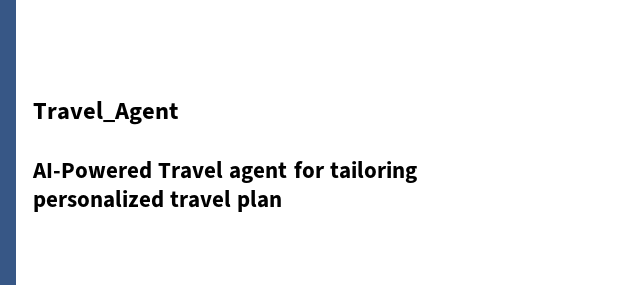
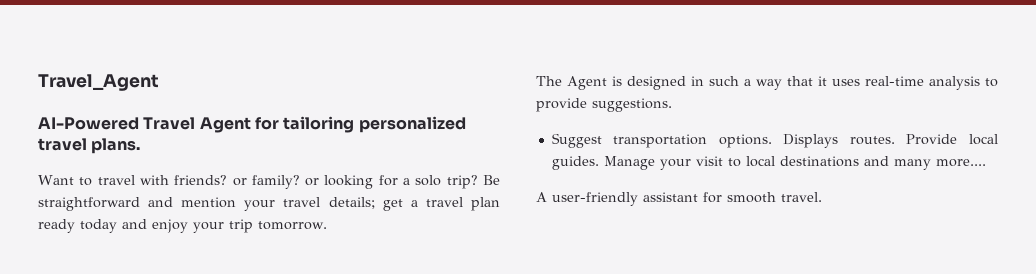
[229,162,288,183] agent -> [199,117,251,133] Agent
[237,190,283,212] plan -> [91,138,141,154] [38,175,500,189] [38,197,500,211] [38,219,327,233] [536,76,998,90] [536,98,672,112] [551,133,998,148] [551,156,986,170] [536,192,822,206] plans. // Want to travel with friends? or family? or looking for a solo trip? Be straightforward and mention your travel details; get a travel plan ready today and enjoy your trip tomorrow. // The Agent is designed in such a way that it uses real-time analysis to provide suggestions. // Suggest transportation options. Displays routes. Provide local guides. Manage your visit to local destinations and many more.... // A user-friendly assistant for smooth travel.

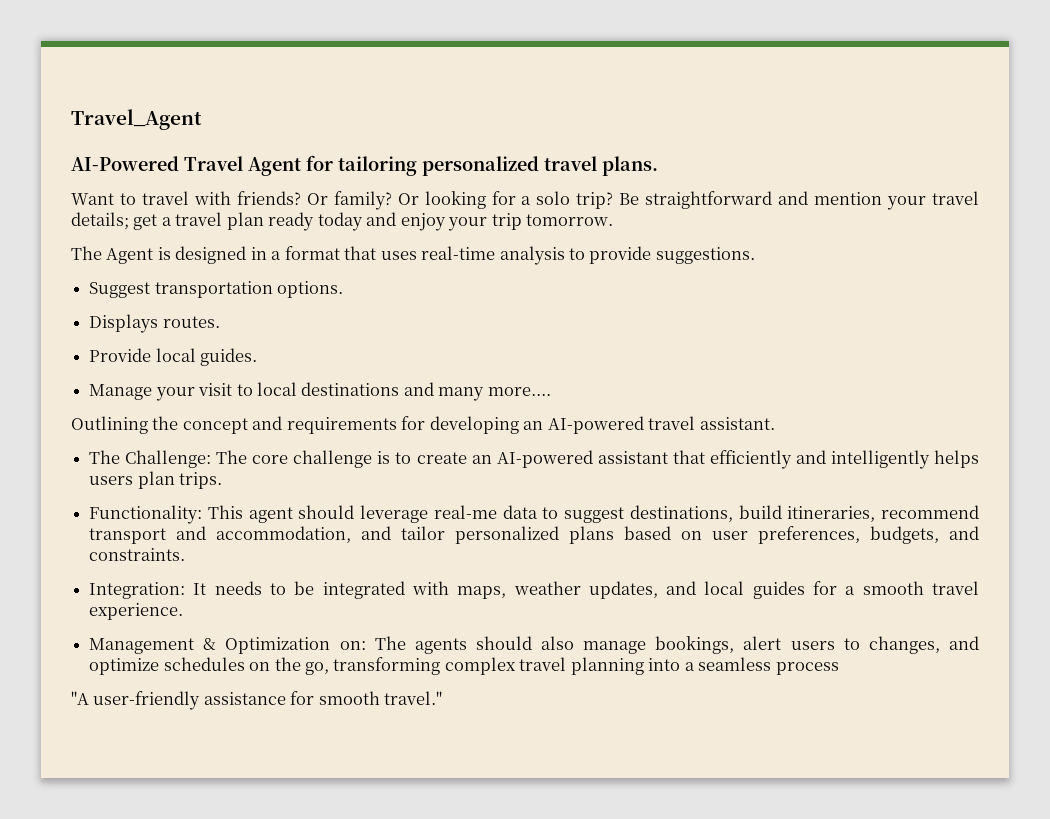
[232,175,320,189] or family? or -> [306,191,419,210] Or family? Or
[709,76,827,90] such a way that it -> [271,246,377,260] a format that
(772, 141) none -> (344, 289) //
(895, 140) none -> (220, 322) //
(599, 163) none -> (258, 357) //
[536,192,698,206] A user-friendly assistant -> [71,416,775,434] [89,450,980,469] [89,471,223,489] [89,505,979,524] [89,526,979,544] [89,548,186,561] [89,581,980,599] [89,603,184,620] [89,636,980,654] [89,657,839,675] [71,691,286,710] Outlining the concept and requirements for developing an AI-powered travel assistant. // The Challenge: The core challenge is to create an AI-powered assistant that efficiently and intelligently helps users plan trips. // Functionality: This agent should leverage real-me data to suggest destinations, build itineraries, recommend transport and accommodation, and tailor personalized plans based on user preferences, budgets, and constraints. // Integration: It needs to be integrated with maps, weather updates, and local guides for a smooth travel experience. // Management & Optimization on: The agents should also manage bookings, alert users to changes, and optimize schedules on the go, transforming complex travel planning into a seamless process // "A user-friendly assistance
[781,192,822,202] travel. -> [384,691,443,705] travel."

